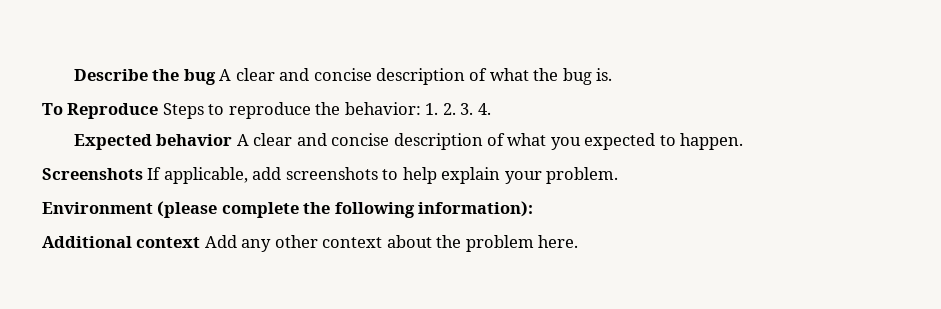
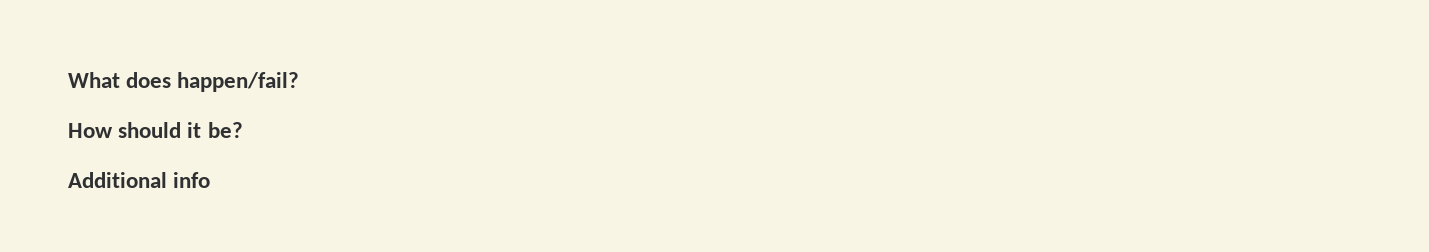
[73,68,613,85] [42,102,491,119] [73,133,744,150] [42,167,619,184] [42,201,534,218] [42,235,579,252] Describe the bug A clear and concise description of what the bug is. // To Reproduce Steps to reproduce the behavior: 1. 2. 3. 4. // Expected behavior A clear and concise description of what you expected to happen. // Screenshots If applicable, add screenshots to help explain your problem. // Environment (please complete the following information): // Additional context Add any other context about the problem here. -> [68,72,300,92] [68,122,243,138] [68,172,211,188] What does happen/fail? // How should it be? // Additional info

